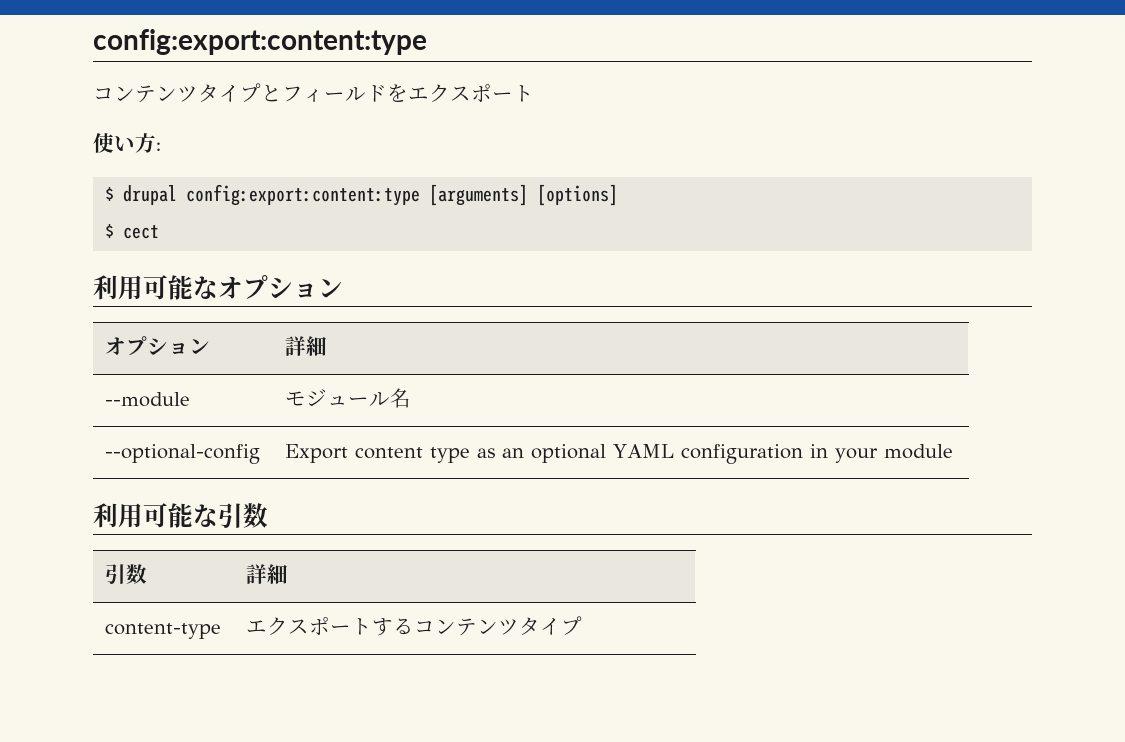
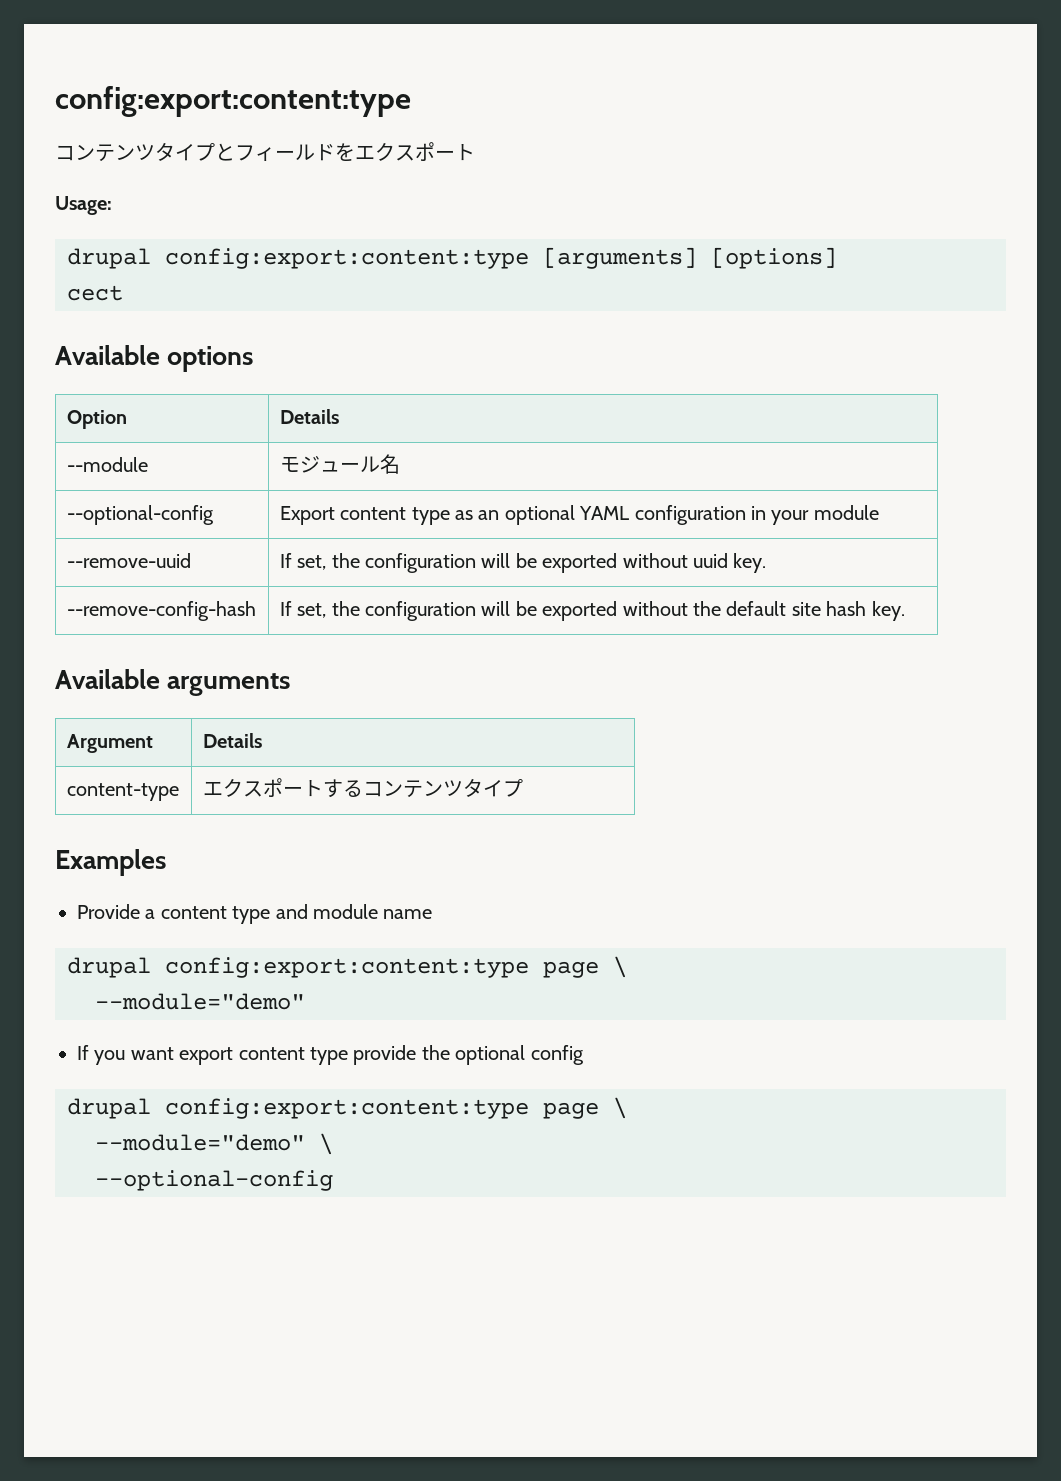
[93,133,161,153] [105,187,115,201] 使い方: // $ -> [55,196,112,215] Usage: //
[105,224,115,238] $ -> (837, 258) none
[93,275,343,300] [105,336,211,356] [285,336,328,356] 利用可能なオプション // オプション | 詳細 -> [55,345,254,372] [66,410,127,429] [279,409,339,424] Available options // Option | Details
[93,503,268,528] [105,564,148,585] [246,564,289,584] // 利用可能な引数 // 引数 | 詳細 -> [66,553,191,568] [279,553,767,573] [66,601,256,621] [279,601,905,621] [55,669,291,696] [66,734,153,753] [202,733,262,748] // --remove-uuid | If set, the configuration will be exported without uuid key. // --remove-config-hash | If set, the configuration will be exported without the default site hash key. // Available arguments // Argument | Details
(583, 625) none -> [55,849,166,876] [77,904,433,924] [67,956,627,978] [95,993,305,1010] [77,1045,584,1065] [67,1097,627,1119] [95,1133,333,1155] [95,1170,333,1191] // Examples // Provide a content type and module name // drupal config:export:content:type page \ // --module="demo" // If you want export content type provide the optional config // drupal config:export:content:type page \ // --module="demo" \ // --optional-config

